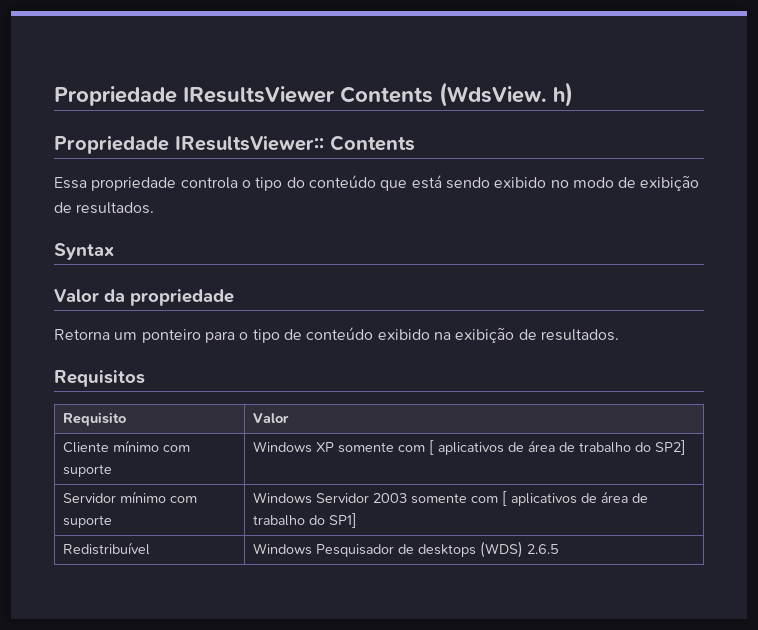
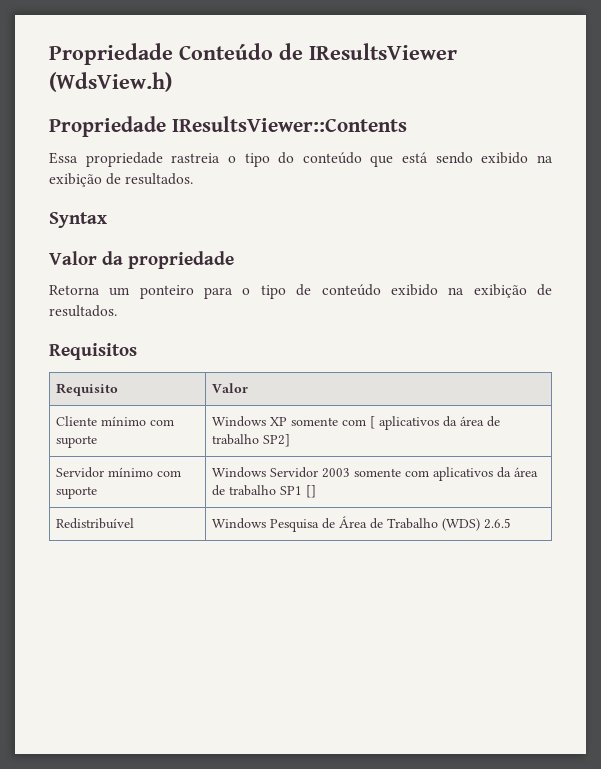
[54,82,573,107] [54,135,415,154] Propriedade IResultsViewer Contents (WdsView. h) // Propriedade IResultsViewer:: Contents -> [49,43,457,65] [49,72,172,92] [49,116,407,137] Propriedade Conteúdo de IResultsViewer (WdsView.h) // Propriedade IResultsViewer::Contents
[180,177,238,189] controla -> [171,153,221,163] rastreia
[550,177,637,188] no modo de -> [536,155,553,163] na
[508,440,652,453] de área de trabalho do -> [442,416,500,427] [211,434,259,445] da área de trabalho
[502,491,649,506] [253,513,358,528] [ aplicativos de área de trabalho do SP1] -> [432,467,538,481] [211,485,316,498] aplicativos da área de trabalho SP1 []
[316,544,477,557] Pesquisador de desktops -> [269,516,438,532] Pesquisa de Área de Trabalho

